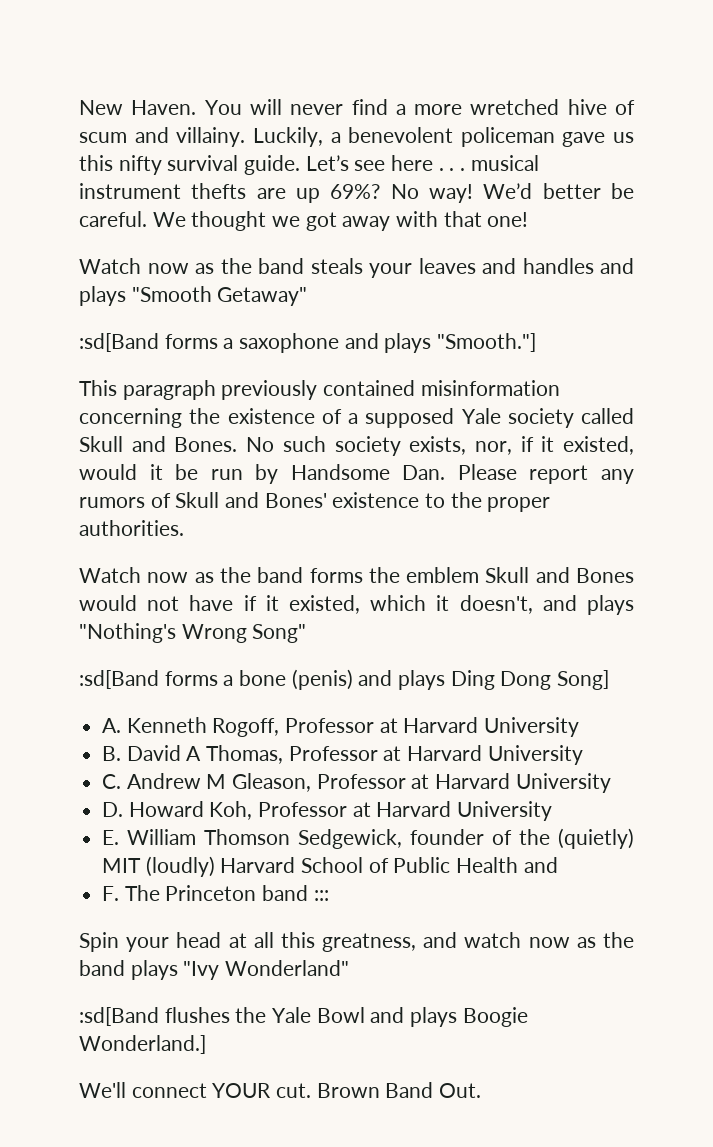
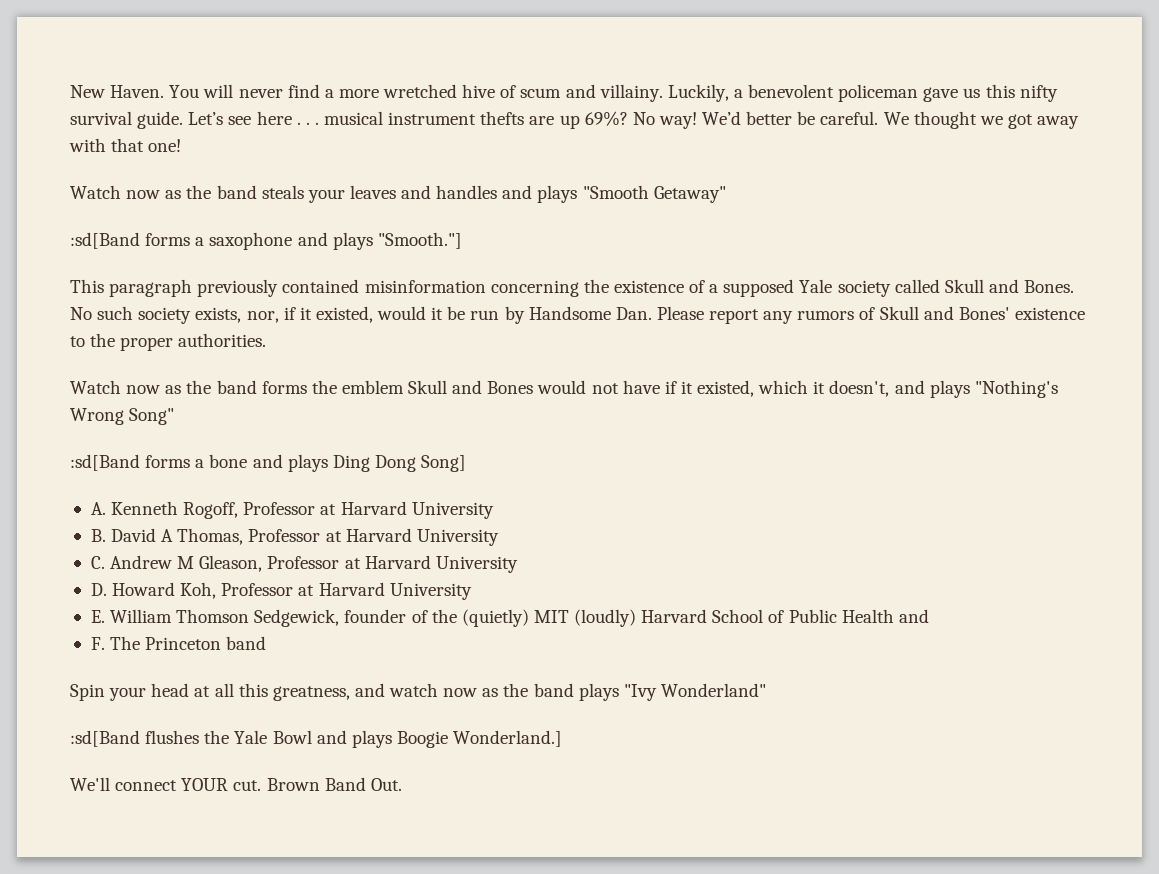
[291,669,353,690] (penis) -> (248, 461) none
[313,890,329,901] ::: -> (267, 643) none

